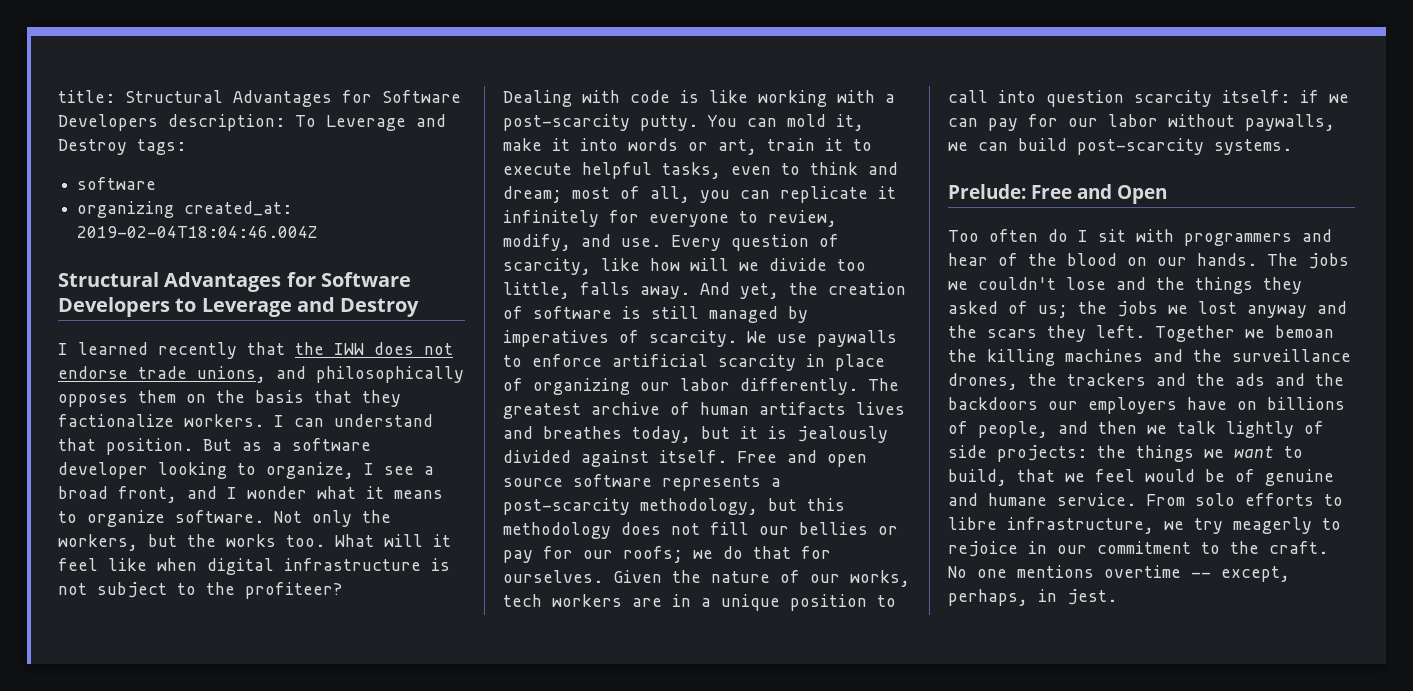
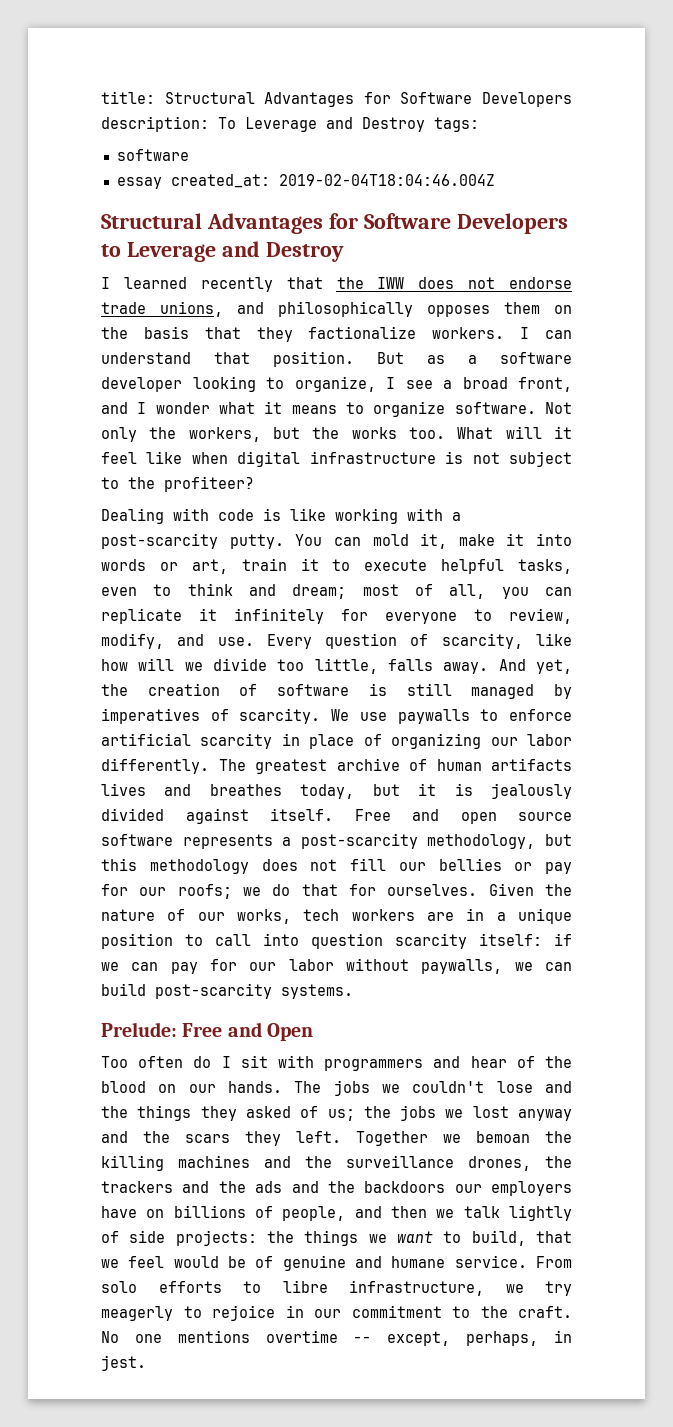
[77,201,175,218] organizing -> [116,177,162,189] essay

